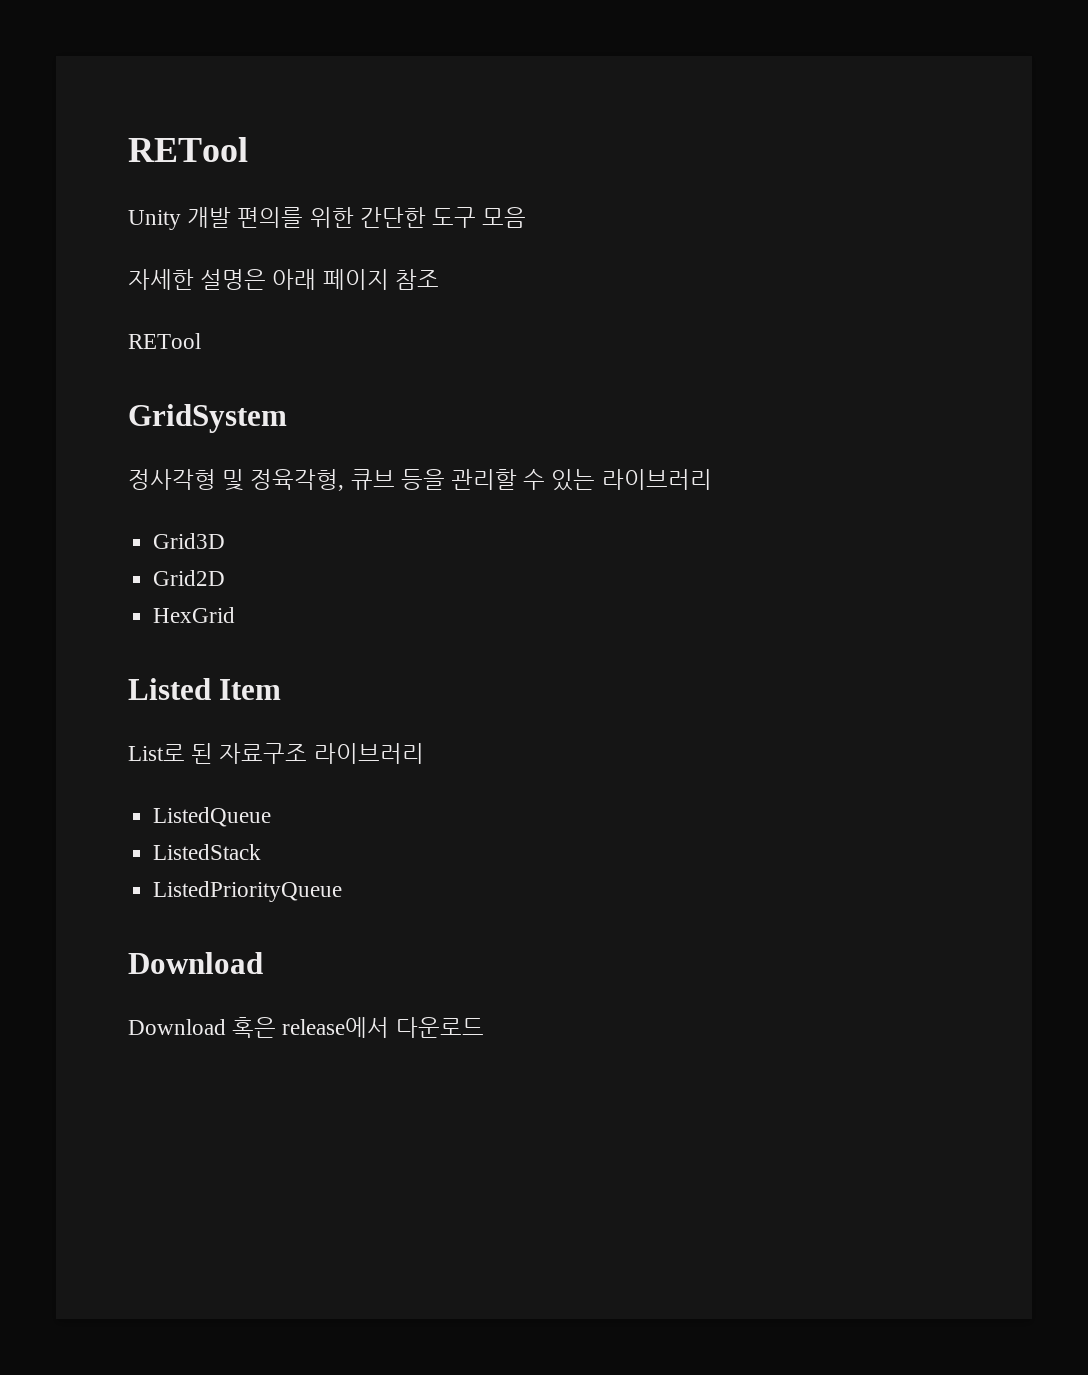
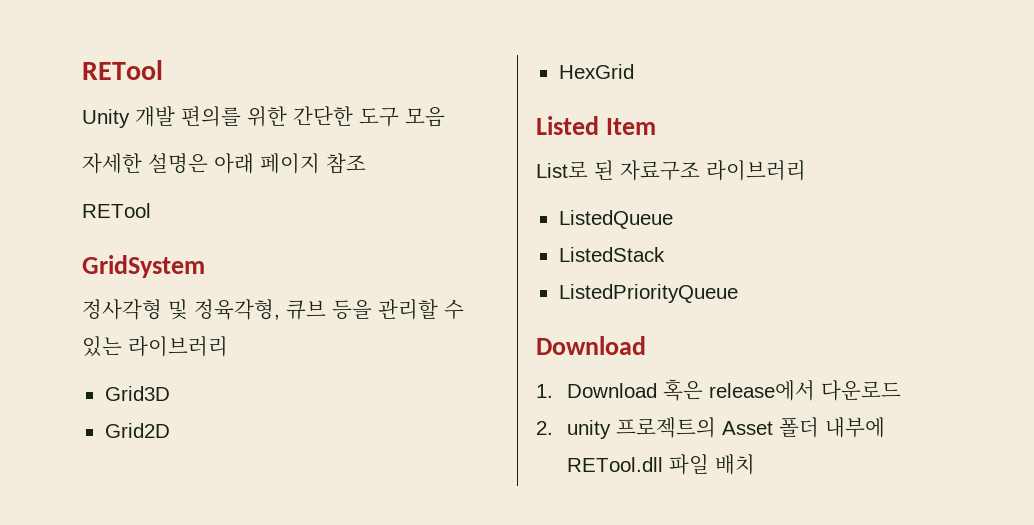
(263, 963) none -> [536,384,553,398] 1.
(484, 1027) none -> [536,417,885,439] [566,454,755,475] // 2. unity 프로젝트의 Asset 폴더 내부에 RETool.dll 파일 배치

